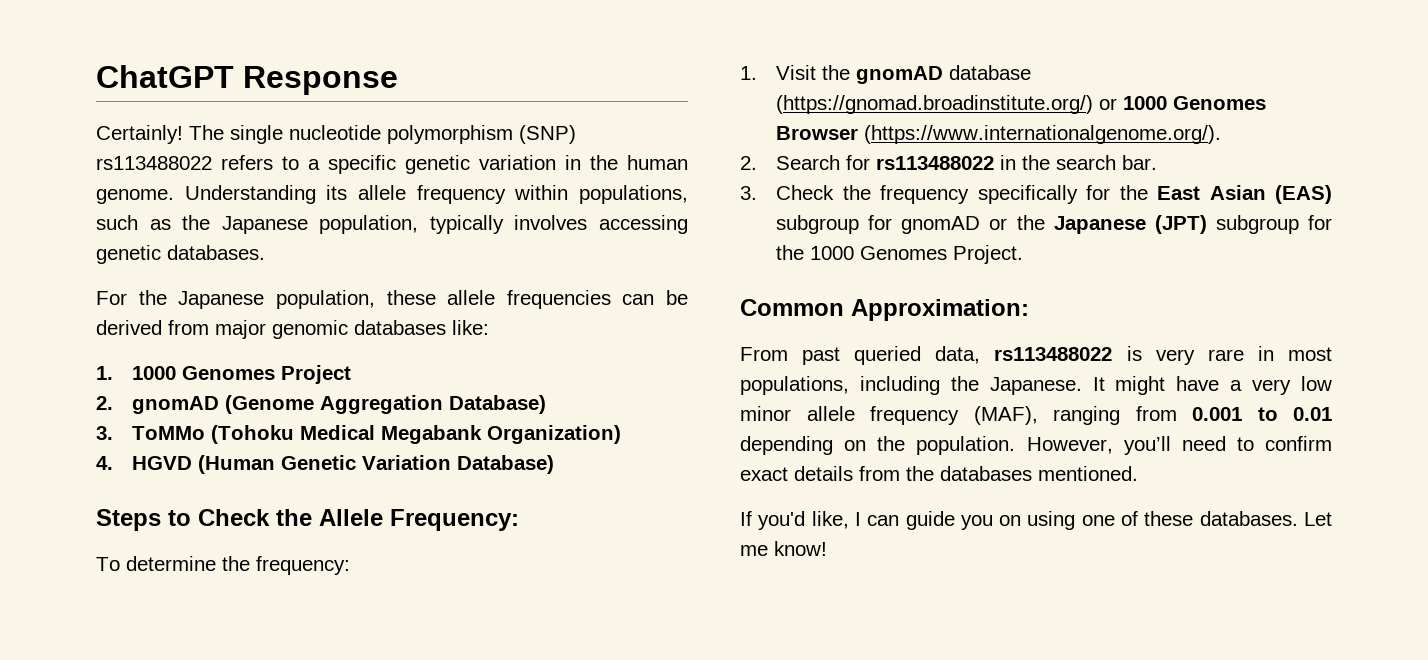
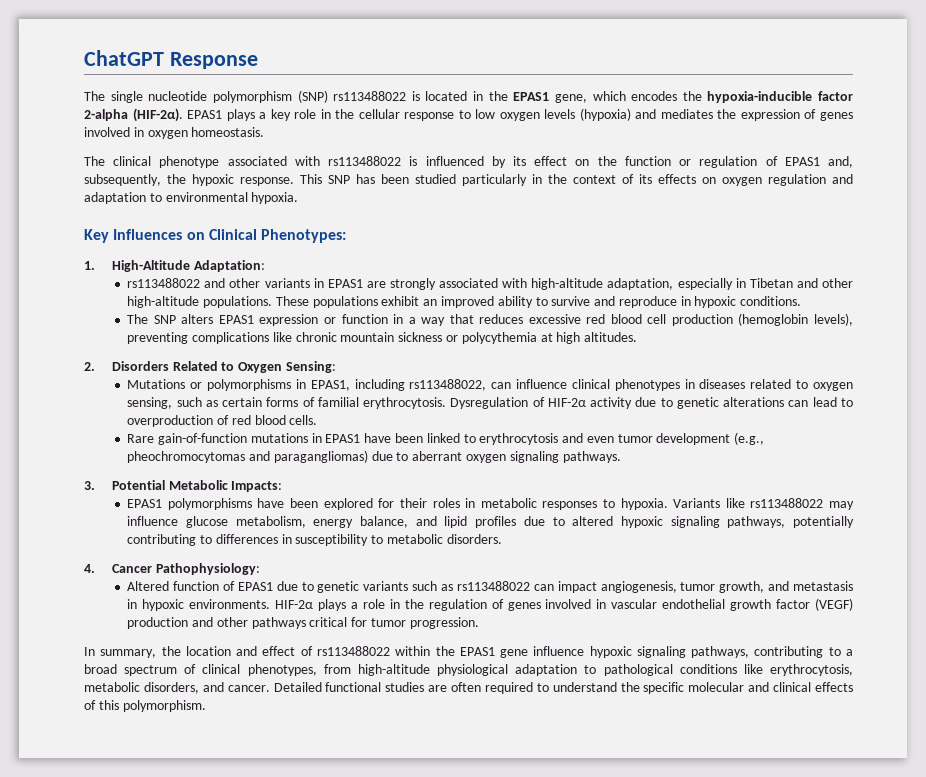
[96,125,183,144] Certainly! -> (258, 60) none
[221,155,688,174] [96,185,688,204] [96,215,688,234] [96,245,265,264] [96,290,688,309] [96,320,489,339] [96,365,352,384] [96,395,547,414] [96,425,622,444] [96,455,555,474] [96,509,519,531] [96,556,350,575] [740,65,1032,84] [776,95,1267,114] [776,125,1222,144] [740,155,1158,170] [740,185,1332,204] [776,215,1332,234] [776,245,1024,264] [740,299,1029,321] [740,346,1332,365] [740,376,1332,395] [740,406,1332,425] [740,436,1332,455] [740,466,1138,481] [740,511,1332,530] [740,541,827,556] refers to a specific genetic variation in the human genome. Understanding its allele frequency within populations, such as the Japanese population, typically involves accessing genetic databases. // For the Japanese population, these allele frequencies can be derived from major genomic databases like: // 1. 1000 Genomes Project // 2. gnomAD (Genome Aggregation Database) // 3. ToMMo (Tohoku Medical Megabank Organization) // 4. HGVD (Human Genetic Variation Database) // Steps to Check the Allele Frequency: // To determine the frequency: // 1. Visit the gnomAD database (https://gnomad.broadinstitute.org/) or 1000 Genomes Browser (https://www.internationalgenome.org/). // 2. Search for rs113488022 in the search bar. // 3. Check the frequency specifically for the East Asian (EAS) subgroup for gnomAD or the Japanese (JPT) subgroup for the 1000 Genomes Project. // Common Approximation: // From past queried data, rs113488022 is very rare in most populations, including the Japanese. It might have a very low minor allele frequency (MAF), ranging from 0.001 to 0.01 depending on the population. However, you’ll need to confirm exact details from the databases mentioned. // If you'd like, I can guide you on using one of these databases. Let me know! -> [411,91,853,103] [84,108,853,122] [84,127,265,139] [84,156,853,168] [84,174,853,186] [84,192,299,204] [84,229,347,243] [84,260,265,272] [127,278,853,290] [127,296,802,308] [127,313,854,326] [127,332,638,344] [84,361,336,373] [127,379,853,391] [127,397,853,409] [127,415,318,427] [127,432,765,445] [127,450,621,463] [84,480,283,492] [127,498,854,510] [127,516,854,528] [127,534,502,546] [84,563,260,575] [127,581,853,593] [127,598,853,611] [127,617,479,629] [84,646,854,658] [84,664,854,676] [84,682,853,694] [84,700,206,712] is located in the EPAS1 gene, which encodes the hypoxia-inducible factor 2-alpha (HIF-2α). EPAS1 plays a key role in the cellular response to low oxygen levels (hypoxia) and mediates the expression of genes involved in oxygen homeostasis. // The clinical phenotype associated with rs113488022 is influenced by its effect on the function or regulation of EPAS1 and, subsequently, the hypoxic response. This SNP has been studied particularly in the context of its effects on oxygen regulation and adaptation to environmental hypoxia. // Key Influences on Clinical Phenotypes: // 1. High-Altitude Adaptation: // rs113488022 and other variants in EPAS1 are strongly associated with high-altitude adaptation, especially in Tibetan and other high-altitude populations. These populations exhibit an improved ability to survive and reproduce in hypoxic conditions. // The SNP alters EPAS1 expression or function in a way that reduces excessive red blood cell production (hemoglobin levels), preventing complications like chronic mountain sickness or polycythemia at high altitudes. // 2. Disorders Related to Oxygen Sensing: // Mutations or polymorphisms in EPAS1, including rs113488022, can influence clinical phenotypes in diseases related to oxygen sensing, such as certain forms of familial erythrocytosis. Dysregulation of HIF-2α activity due to genetic alterations can lead to overproduction of red blood cells. // Rare gain-of-function mutations in EPAS1 have been linked to erythrocytosis and even tumor development (e.g., pheochromocytomas and paragangliomas) due to aberrant oxygen signaling pathways. // 3. Potential Metabolic Impacts: // EPAS1 polymorphisms have been explored for their roles in metabolic responses to hypoxia. Variants like rs113488022 may influence glucose metabolism, energy balance, and lipid profiles due to altered hypoxic signaling pathways, potentially contributing to differences in susceptibility to metabolic disorders. // 4. Cancer Pathophysiology: // Altered function of EPAS1 due to genetic variants such as rs113488022 can impact angiogenesis, tumor growth, and metastasis in hypoxic environments. HIF-2α plays a role in the regulation of genes involved in vascular endothelial growth factor (VEGF) production and other pathways critical for tumor progression. // In summary, the location and effect of rs113488022 within the EPAS1 gene influence hypoxic signaling pathways, contributing to a broad spectrum of clinical phenotypes, from high-altitude physiological adaptation to pathological conditions like erythrocytosis, metabolic disorders, and cancer. Detailed functional studies are often required to understand the specific molecular and clinical effects of this polymorphism.

